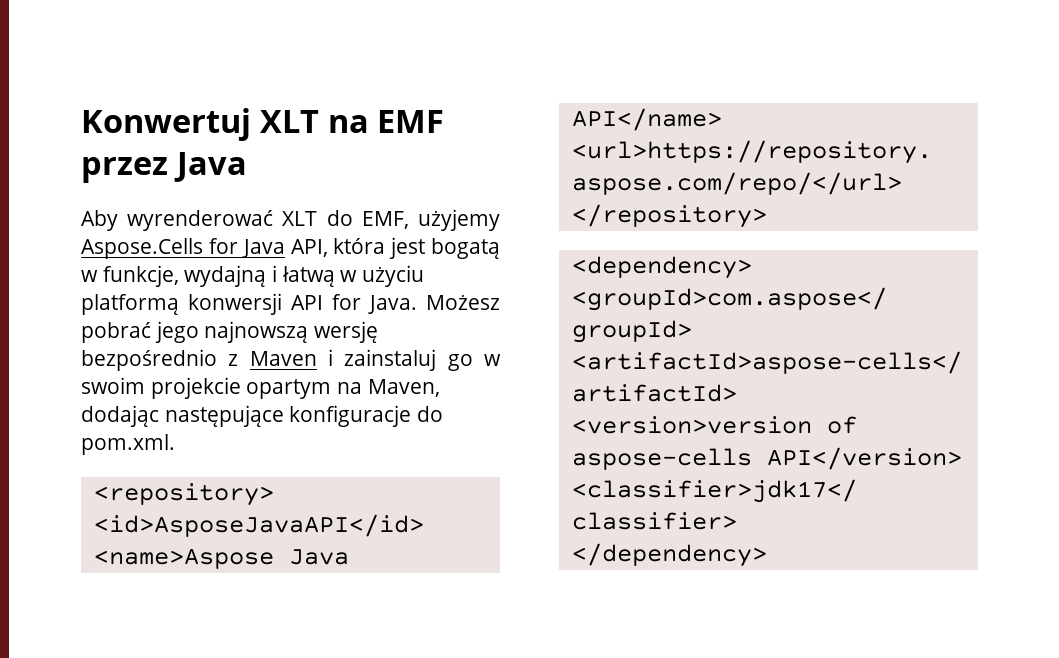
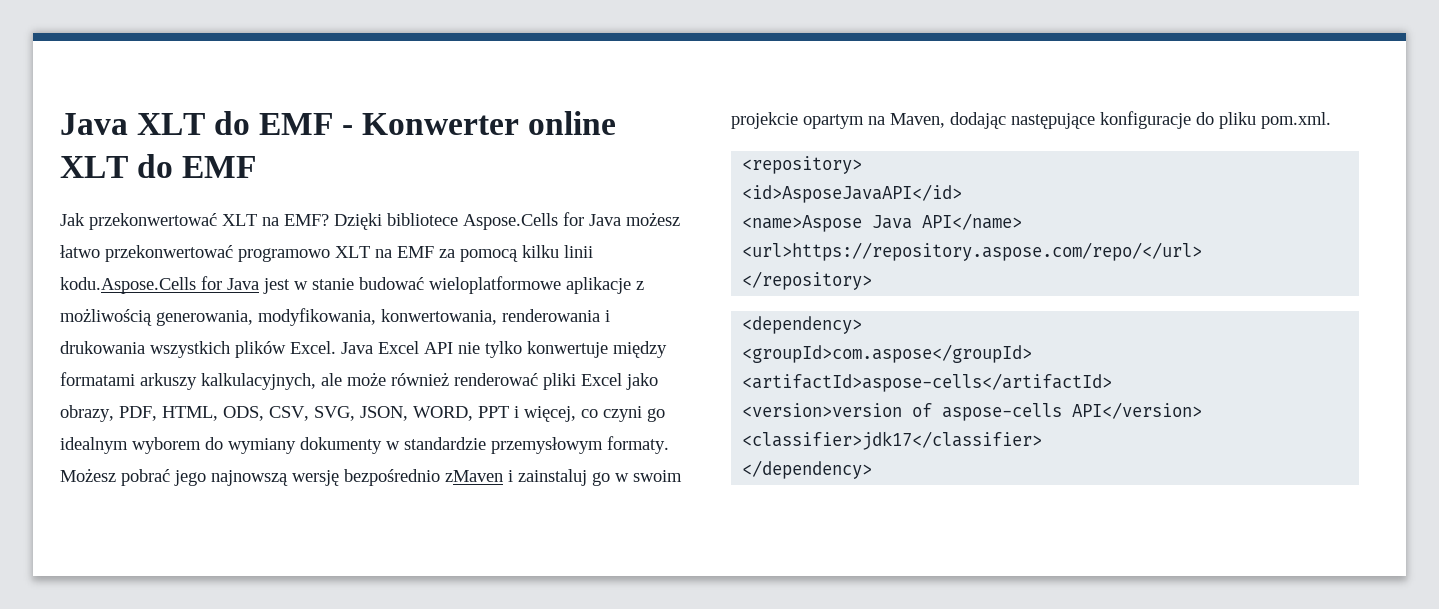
[81,108,445,141] [81,152,247,183] [81,209,500,231] [81,237,500,259] [81,265,425,287] [81,293,417,315] Konwertuj XLT na EMF przez Java // Aby wyrenderować XLT do EMF, użyjemy Aspose.Cells for Java API, która jest bogatą w funkcje, wydajną i łatwą w użyciu platformą konwersji API for Java. -> [60,111,617,135] [60,154,257,178] [60,212,680,230] [60,245,593,262] [60,276,644,294] [60,308,610,326] [60,341,667,358] [60,372,658,390] [60,405,665,422] [60,436,669,454] Java XLT do EMF - Konwerter online XLT do EMF // Jak przekonwertować XLT na EMF? Dzięki bibliotece Aspose.Cells for Java możesz łatwo przekonwertować programowo XLT na EMF za pomocą kilku linii kodu.Aspose.Cells for Java jest w stanie budować wieloplatformowe aplikacje z możliwością generowania, modyfikowania, konwertowania, renderowania i drukowania wszystkich plików Excel. Java Excel API nie tylko konwertuje między formatami arkuszy kalkulacyjnych, ale może również renderować pliki Excel jako obrazy, PDF, HTML, ODS, CSV, SVG, JSON, WORD, PPT i więcej, co czyni go idealnym wyborem do wymiany dokumenty w standardzie przemysłowym formaty.
[228,351,317,366] z Maven -> [445,470,503,482] zMaven
(444, 414) none -> [1219,112,1256,129] pliku

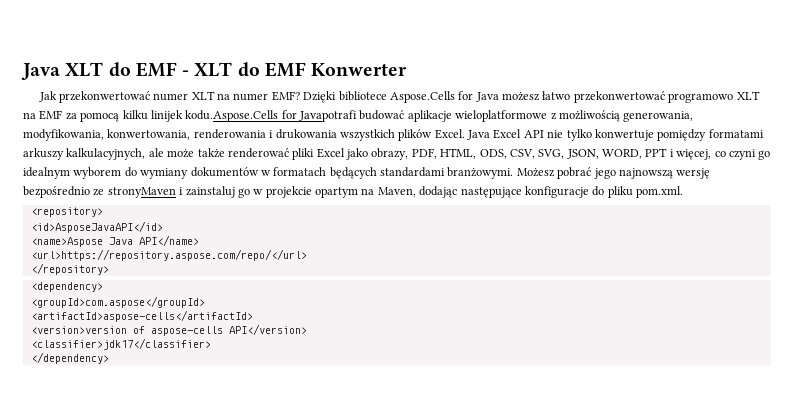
[362,111,617,135] [60,154,257,178] Konwerter online XLT do EMF -> [194,62,408,77] XLT do EMF Konwerter
[222,214,279,226] XLT na -> [153,91,269,101] numer XLT na numer
[564,245,593,258] linii -> [150,110,183,122] linijek
[227,276,631,294] Java jest w stanie budować wieloplatformowe aplikacje -> [299,110,548,122] Javapotrafi budować aplikacje wieloplatformowe
[613,341,667,358] między -> [657,129,707,141] pomiędzy
[391,372,449,386] również -> [197,148,225,158] także
[300,436,669,454] dokumenty w standardzie przemysłowym formaty. -> [190,167,514,179] dokumentów w formatach będących standardami branżowymi.
[445,470,503,482] zMaven -> [93,187,176,198] ze stronyMaven
[633,470,682,482] swoim -> (264, 192) none

